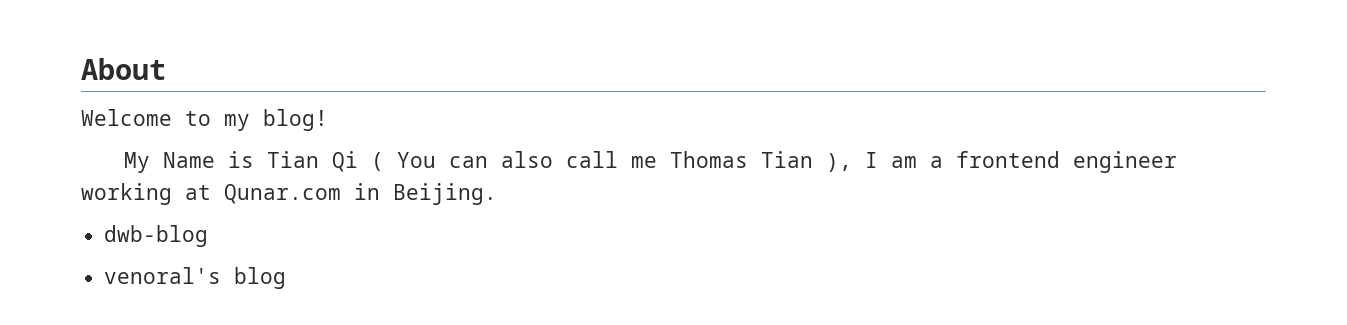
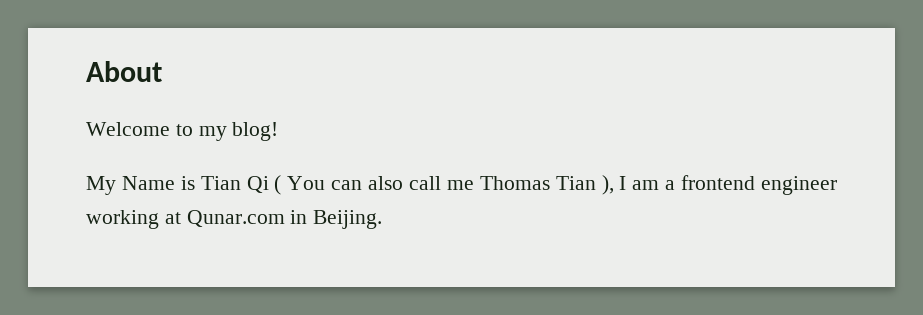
[104,225,209,247] [104,267,287,289] // dwb-blog // venoral's blog -> (383, 219) none

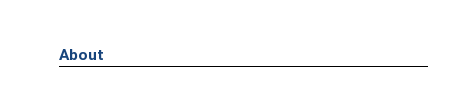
[86,122,279,141] [86,175,838,195] [86,210,383,229] // Welcome to my blog! // My Name is Tian Qi ( You can also call me Thomas Tian ), I am a frontend engineer working at Qunar.com in Beijing. -> (104, 54) none

